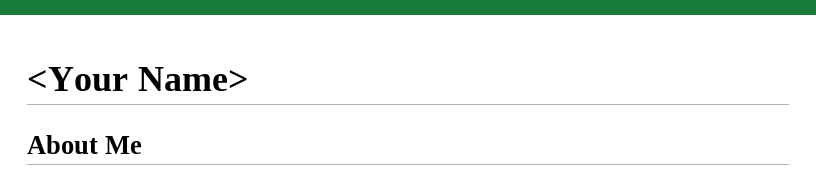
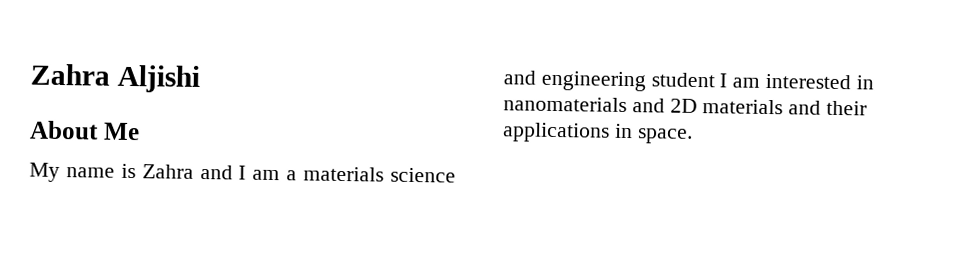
[27,67,249,91] <Your Name> -> [30,63,201,93] Zahra Aljishi
(143, 145) none -> [29,162,457,183] [503,70,874,92] [503,96,868,116] [502,122,693,144] // My name is Zahra and I am a materials science and engineering student I am interested in nanomaterials and 2D materials and their applications in space.

